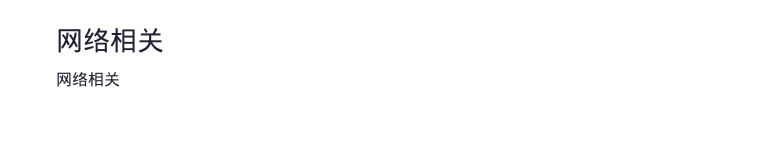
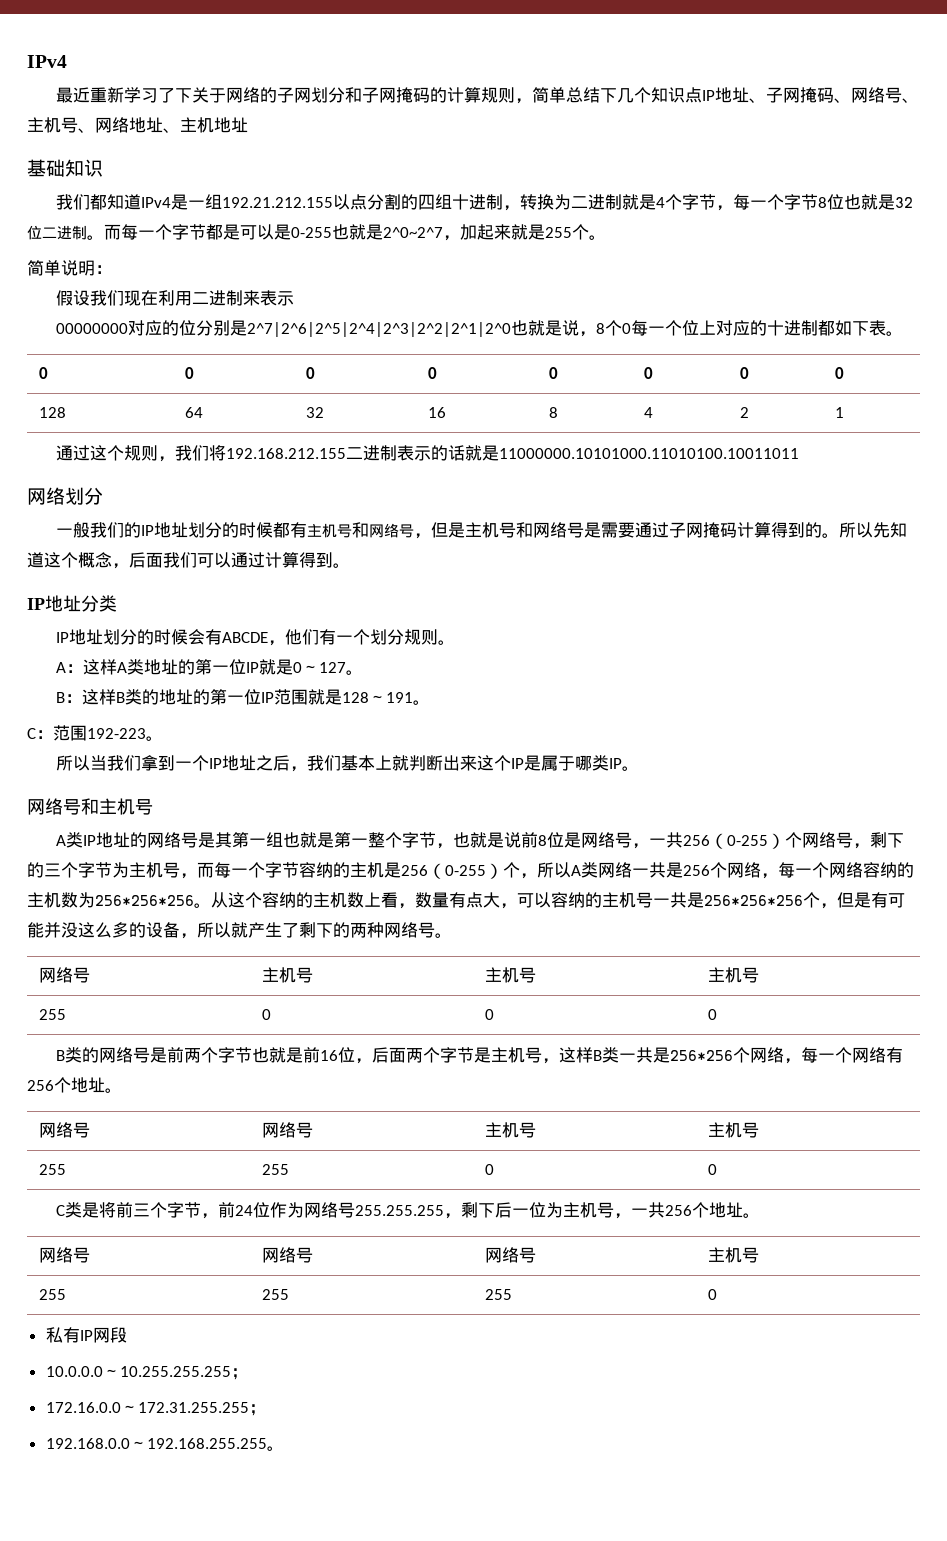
[56,28,164,53] [56,72,120,87] 网络相关 // 网络相关 -> [27,55,67,68] [56,87,920,104] [27,117,248,133] [27,159,103,177] [56,194,914,211] [27,224,606,241] [27,260,112,276] [56,290,295,306] [56,320,904,337] [38,367,48,379] [184,367,194,379] [305,367,315,379] [427,367,437,379] [548,367,558,379] [643,367,653,379] [739,367,749,379] [834,367,844,379] [38,407,66,418] [184,407,203,418] [305,407,324,418] [427,407,446,418] [548,407,558,418] [643,407,653,418] [739,407,749,418] [834,407,844,418] [56,445,800,462] [27,487,103,505] [56,522,908,539] [27,552,350,569] [27,595,117,612] [56,629,456,646] [56,659,364,675] [56,689,431,705] [27,725,163,741] [56,755,640,772] [27,798,153,815] [56,832,905,849] [27,862,914,879] [27,892,905,909] [27,922,452,939] [38,967,90,983] [261,967,313,983] [484,967,536,983] [707,967,759,983] [38,1009,66,1020] [261,1009,271,1020] [484,1009,494,1020] [707,1009,717,1020] [56,1047,904,1064] [27,1077,122,1093] [38,1122,90,1138] [261,1122,313,1138] [484,1122,536,1138] [707,1122,759,1138] [38,1164,66,1175] [261,1164,289,1175] [484,1164,494,1175] [707,1164,717,1175] [56,1202,761,1219] [38,1247,90,1263] [261,1247,313,1263] [484,1247,536,1263] [707,1247,759,1263] [38,1289,66,1300] [261,1289,289,1300] [484,1289,512,1300] [707,1289,717,1300] [45,1327,127,1343] [45,1366,248,1380] [45,1402,266,1416] [45,1438,284,1451] IPv4 // 最近重新学习了下关于网络的子网划分和子网掩码的计算规则，简单总结下几个知识点IP地址、子网掩码、网络号、主机号、网络地址、主机地址 // 基础知识 // 我们都知道IPv4是一组192.21.212.155以点分割的四组十进制，转换为二进制就是4个字节，每一个字节8位也就是32位二进制。而每一个字节都是可以是0-255也就是2^0~2^7，加起来就是255个。 // 简单说明： // 假设我们现在利用二进制来表示 // 00000000对应的位分别是2^7|2^6|2^5|2^4|2^3|2^2|2^1|2^0也就是说，8个0每一个位上对应的十进制都如下表。 // 0 | 0 | 0 | 0 | 0 | 0 | 0 | 0 // 128 | 64 | 32 | 16 | 8 | 4 | 2 | 1 // 通过这个规则，我们将192.168.212.155二进制表示的话就是11000000.10101000.11010100.10011011 // 网络划分 // 一般我们的IP地址划分的时候都有主机号和网络号，但是主机号和网络号是需要通过子网掩码计算得到的。所以先知道这个概念，后面我们可以通过计算得到。 // IP地址分类 // IP地址划分的时候会有ABCDE，他们有一个划分规则。 // A：这样A类地址的第一位IP就是0～127。 // B：这样B类的地址的第一位IP范围就是128～191。 // C：范围192-223。 // 所以当我们拿到一个IP地址之后，我们基本上就判断出来这个IP是属于哪类IP。 // 网络号和主机号 // A类IP地址的网络号是其第一组也就是第一整个字节，也就是说前8位是网络号，一共256（0-255）个网络号，剩下的三个字节为主机号，而每一个字节容纳的主机是256（0-255）个，所以A类网络一共是256个网络，每一个网络容纳的主机数为256*256*256。从这个容纳的主机数上看，数量有点大，可以容纳的主机号一共是256*256*256个，但是有可能并没这么多的设备，所以就产生了剩下的两种网络号。 // 网络号 | 主机号 | 主机号 | 主机号 // 255 | 0 | 0 | 0 // B类的网络号是前两个字节也就是前16位，后面两个字节是主机号，这样B类一共是256*256个网络，每一个网络有256个地址。 // 网络号 | 网络号 | 主机号 | 主机号 // 255 | 255 | 0 | 0 // C类是将前三个字节，前24位作为网络号255.255.255，剩下后一位为主机号，一共256个地址。 // 网络号 | 网络号 | 网络号 | 主机号 // 255 | 255 | 255 | 0 // 私有IP网段 // 10.0.0.0～10.255.255.255； // 172.16.0.0～172.31.255.255； // 192.168.0.0～192.168.255.255。

